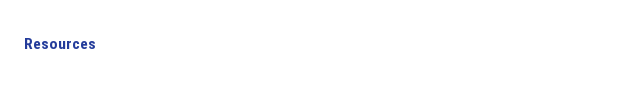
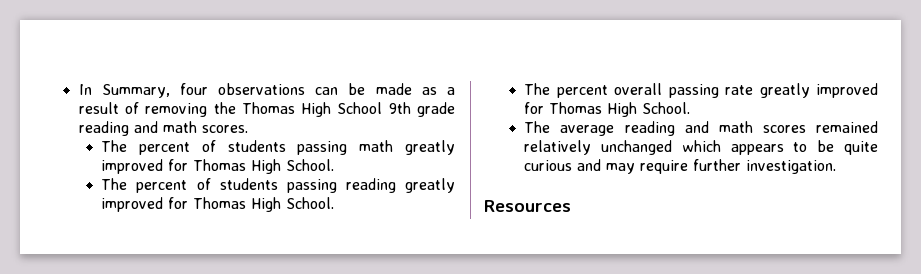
(24, 43) none -> [78,83,456,98] [78,102,456,117] [78,121,248,136] [101,140,455,155] [101,159,335,174] [101,178,455,193] [101,197,335,212] [524,83,878,98] [524,102,691,117] [524,121,878,136] [524,140,878,155] [524,159,837,174] In Summary, four observations can be made as a result of removing the Thomas High School 9th grade reading and math scores. // The percent of students passing math greatly improved for Thomas High School. // The percent of students passing reading greatly improved for Thomas High School. // The percent overall passing rate greatly improved for Thomas High School. // The average reading and math scores remained relatively unchanged which appears to be quite curious and may require further investigation. //

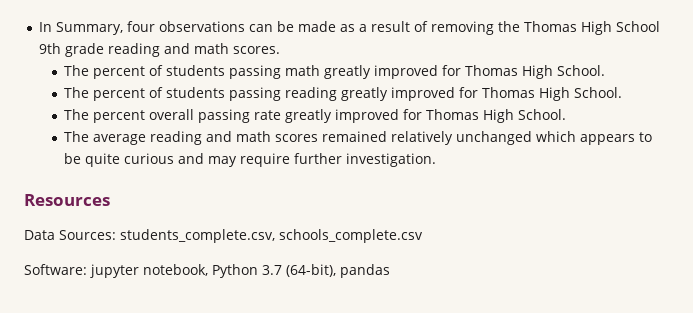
(571, 206) none -> [24,229,423,243] [24,264,390,278] // Data Sources: students_complete.csv, schools_complete.csv // Software: jupyter notebook, Python 3.7 (64-bit), pandas

